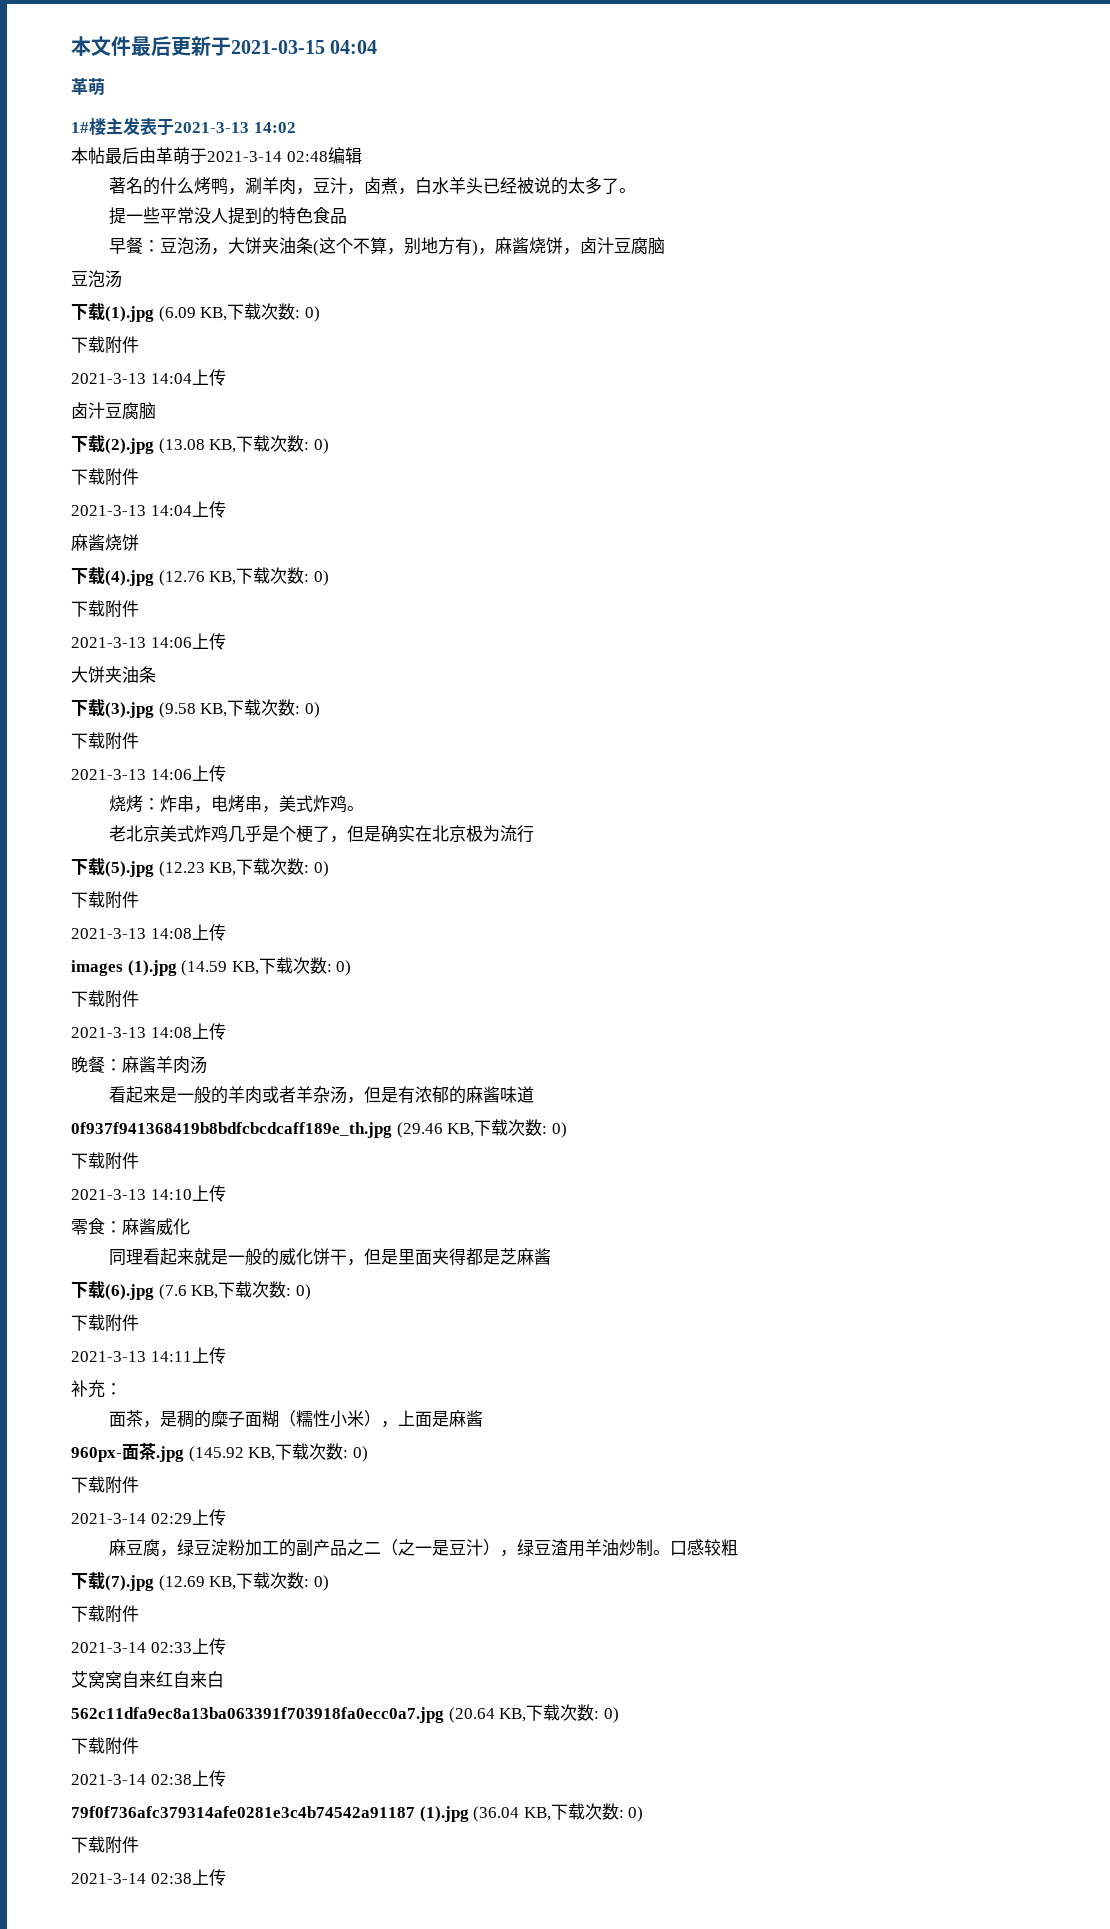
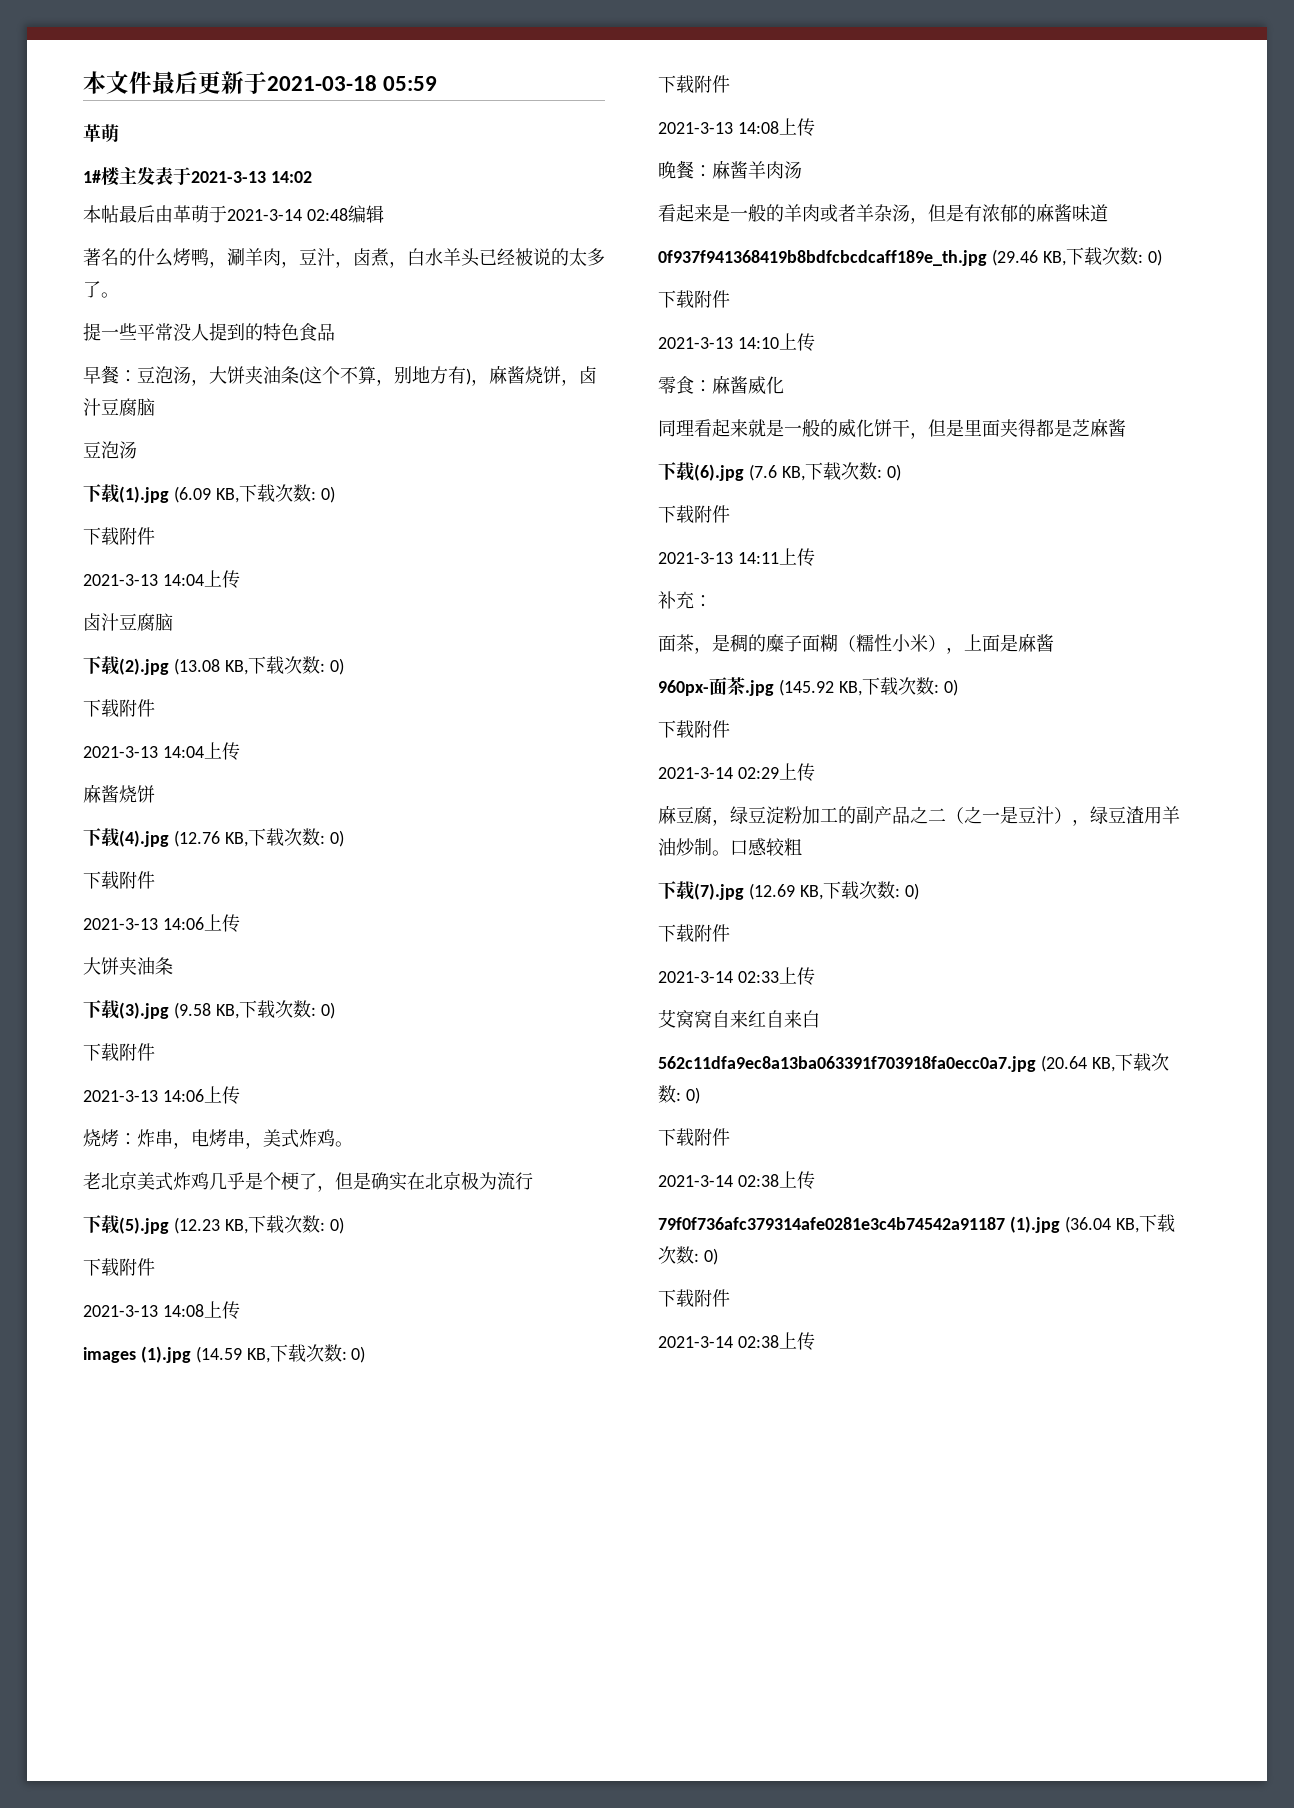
[231,40,378,54] 2021-03-15 04:04 -> [267,75,438,91] 2021-03-18 05:59

